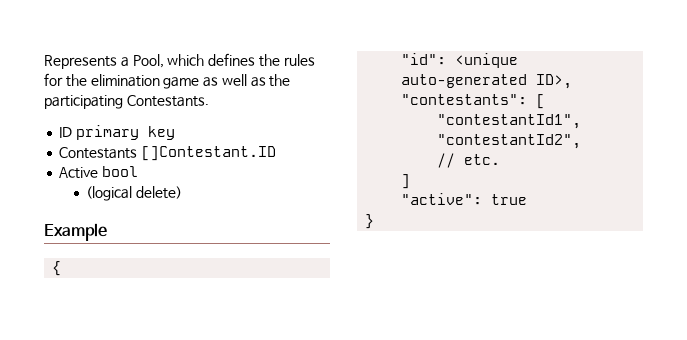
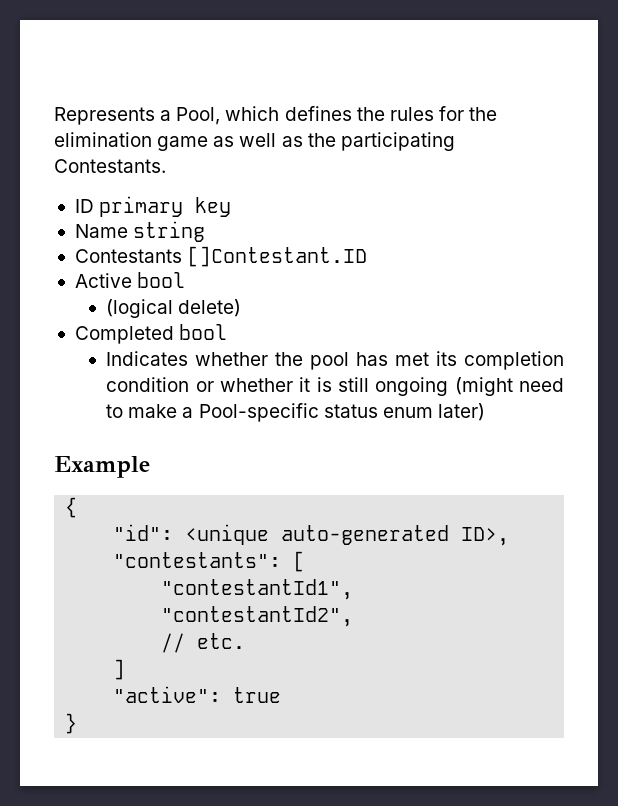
(176, 133) none -> [74,221,206,242] // Name string
(183, 192) none -> [74,324,228,344] [106,351,565,370] [106,377,564,396] [106,403,485,422] // Completed bool // Indicates whether the pool has met its completion condition or whether it is still ongoing (might need to make a Pool-specific status enum later)

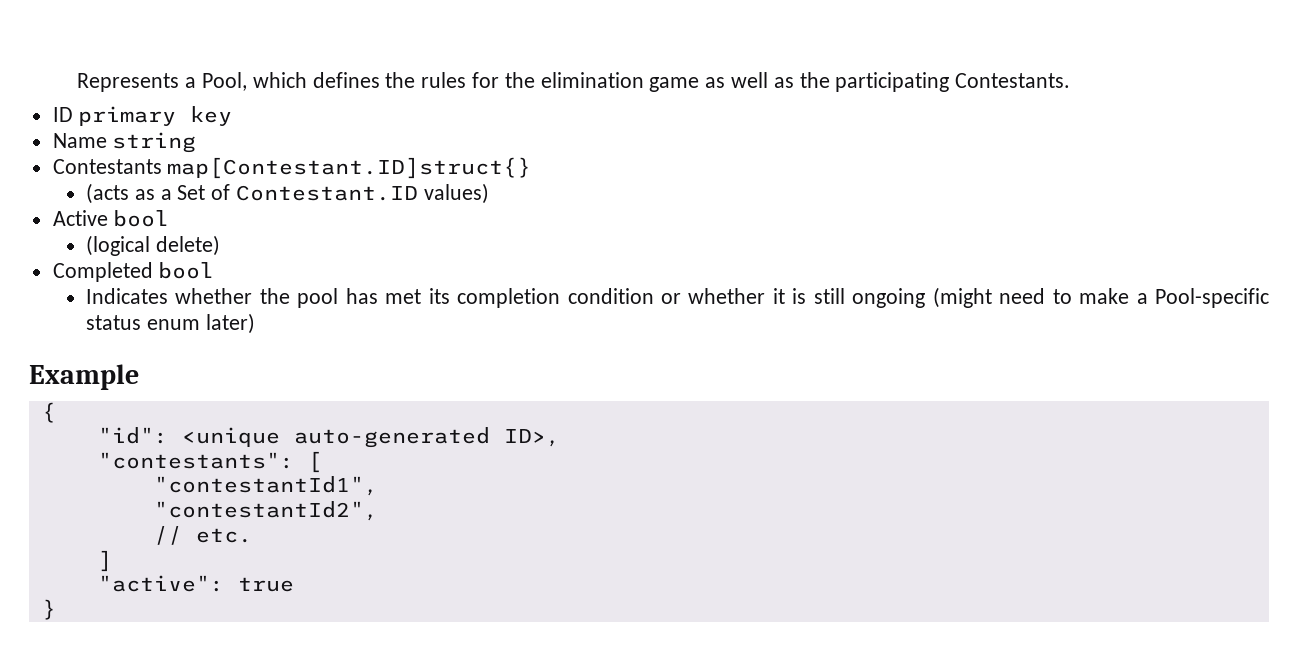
[187,246,368,267] []Contestant.ID -> [167,157,532,179] [85,183,489,204] map[Contestant.ID]struct{} // (acts as a Set of Contestant.ID values)

